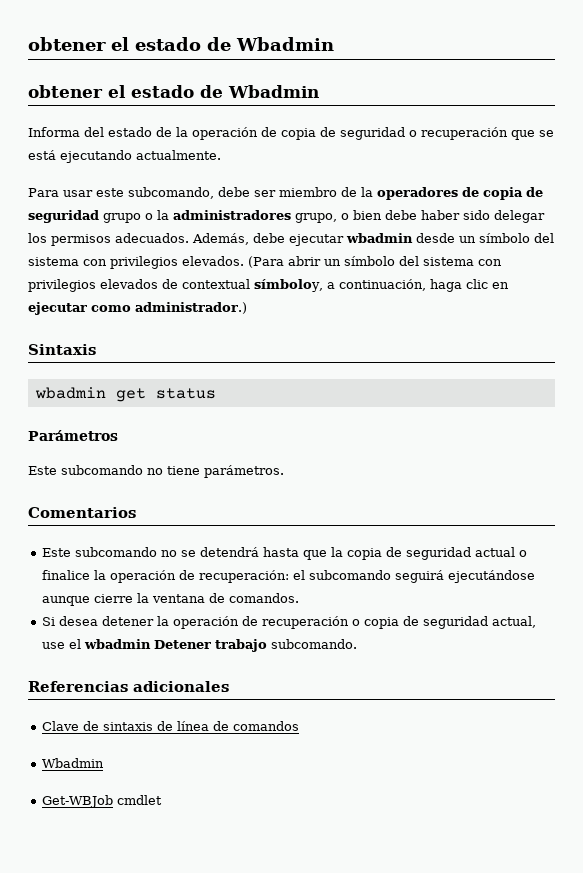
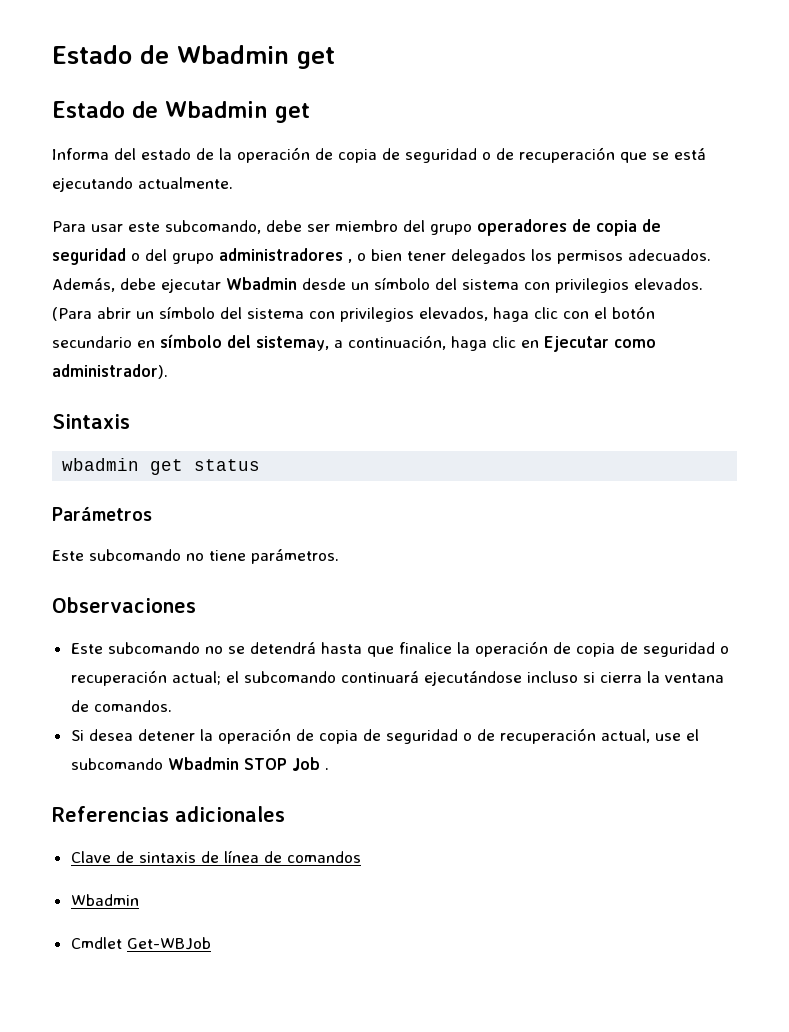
[28,37,334,51] [28,85,319,98] obtener el estado de Wbadmin // obtener el estado de Wbadmin -> [52,45,335,69] [52,101,310,123] Estado de Wbadmin get // Estado de Wbadmin get
(417, 133) none -> [496,148,514,160] de
[341,187,373,197] de la -> [403,220,472,235] del grupo
[103,210,545,223] grupo o la administradores grupo, o bien debe haber sido delegar -> [131,248,526,264] o del grupo administradores , o bien tener delegados
[346,233,413,243] wbadmin -> [226,277,297,290] Wbadmin
[100,279,323,292] elevados de contextual símboloy, -> [419,306,655,322] [52,334,329,351] elevados, haga clic con el botón secundario en símbolo del sistemay,
[28,302,247,315] ejecutar como administrador.) -> [544,336,656,352] [52,364,168,379] Ejecutar como administrador).
[28,507,136,518] Comentarios -> [52,597,196,613] Observaciones
[331,547,528,560] [42,570,536,583] [42,594,134,606] la copia de seguridad actual o finalice la operación de recuperación: el subcomando seguirá ejecutándose aunque cierre -> [398,641,729,657] [70,670,642,686] finalice la operación de copia de seguridad o recuperación actual; el subcomando continuará ejecutándose incluso si cierra
[262,616,537,629] [42,639,358,652] recuperación o copia de seguridad actual, use el wbadmin Detener trabajo subcomando. -> [318,728,699,744] [70,757,329,771] copia de seguridad o de recuperación actual, use el subcomando Wbadmin STOP Job .
[42,795,163,808] Get-WBJob cmdlet -> [70,937,211,950] Cmdlet Get-WBJob

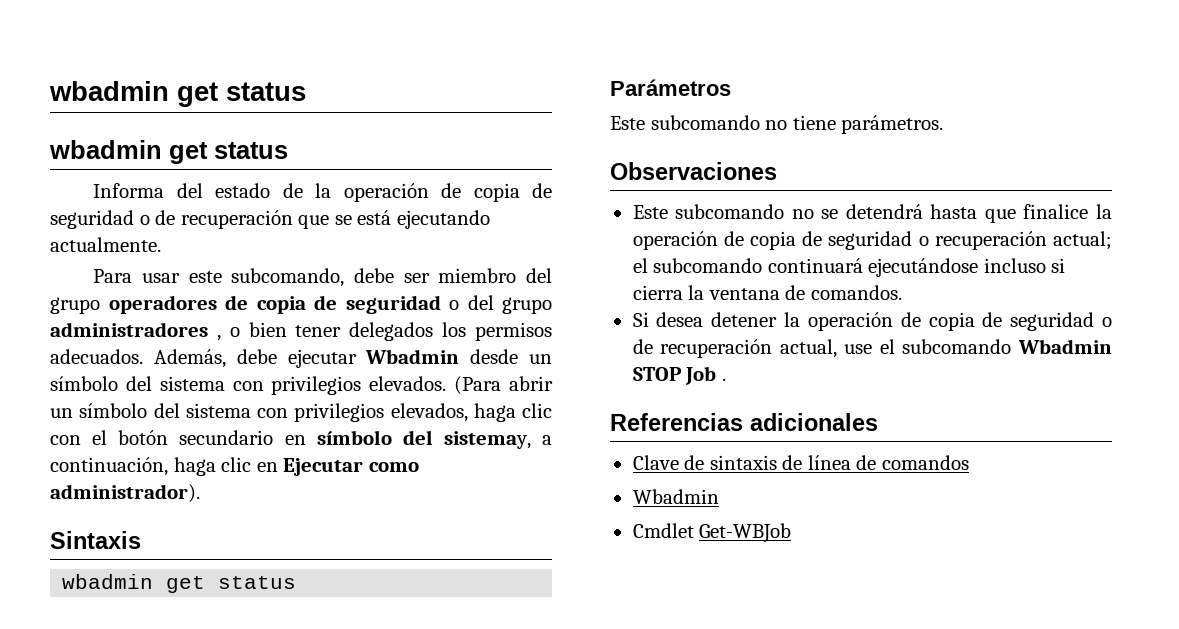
[52,45,335,69] [52,101,310,123] Estado de Wbadmin get // Estado de Wbadmin get -> [49,81,306,107] [49,140,288,164] wbadmin get status // wbadmin get status

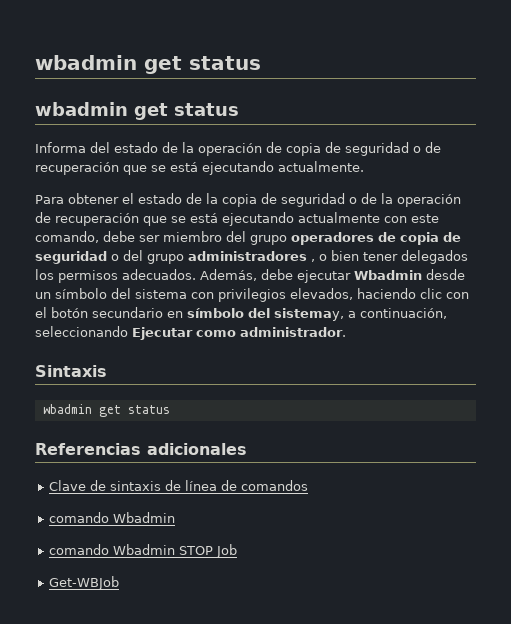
[141,268,345,287] usar este subcomando, -> [68,193,461,207] [35,212,439,226] [35,231,99,243] obtener el estado de la copia de seguridad o de la operación de recuperación que se está ejecutando actualmente con este comando,
[369,376,553,395] [50,403,516,422] elevados. (Para abrir un símbolo del sistema con privilegios elevados, haga -> [290,288,416,300] elevados, haciendo
[173,457,278,476] haga clic en -> [35,326,128,337] seleccionando
[50,484,200,503] administrador). -> [240,327,346,337] administrador.
[610,79,731,96] [610,115,944,134] [610,162,777,180] [632,204,1112,223] [632,231,1112,250] [632,258,1066,277] [632,285,902,300] [632,312,1112,331] [632,339,1112,358] [632,366,726,385] // Parámetros // Este subcomando no tiene parámetros. // Observaciones // Este subcomando no se detendrá hasta que finalice la operación de copia de seguridad o recuperación actual; el subcomando continuará ejecutándose incluso si cierra la ventana de comandos. // Si desea detener la operación de copia de seguridad o de recuperación actual, use el subcomando Wbadmin STOP Job . -> (170, 409) none
(969, 462) none -> [48,512,109,523] comando
[632,523,694,538] Cmdlet -> [48,544,237,558] comando Wbadmin STOP Job //

